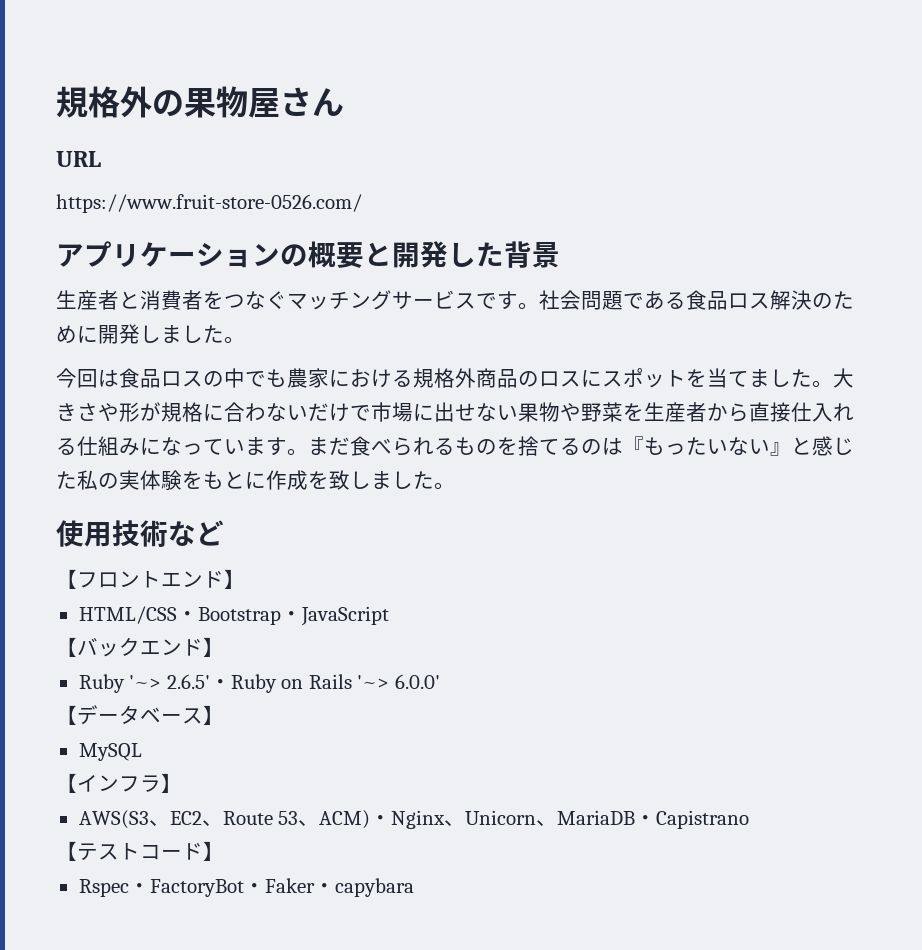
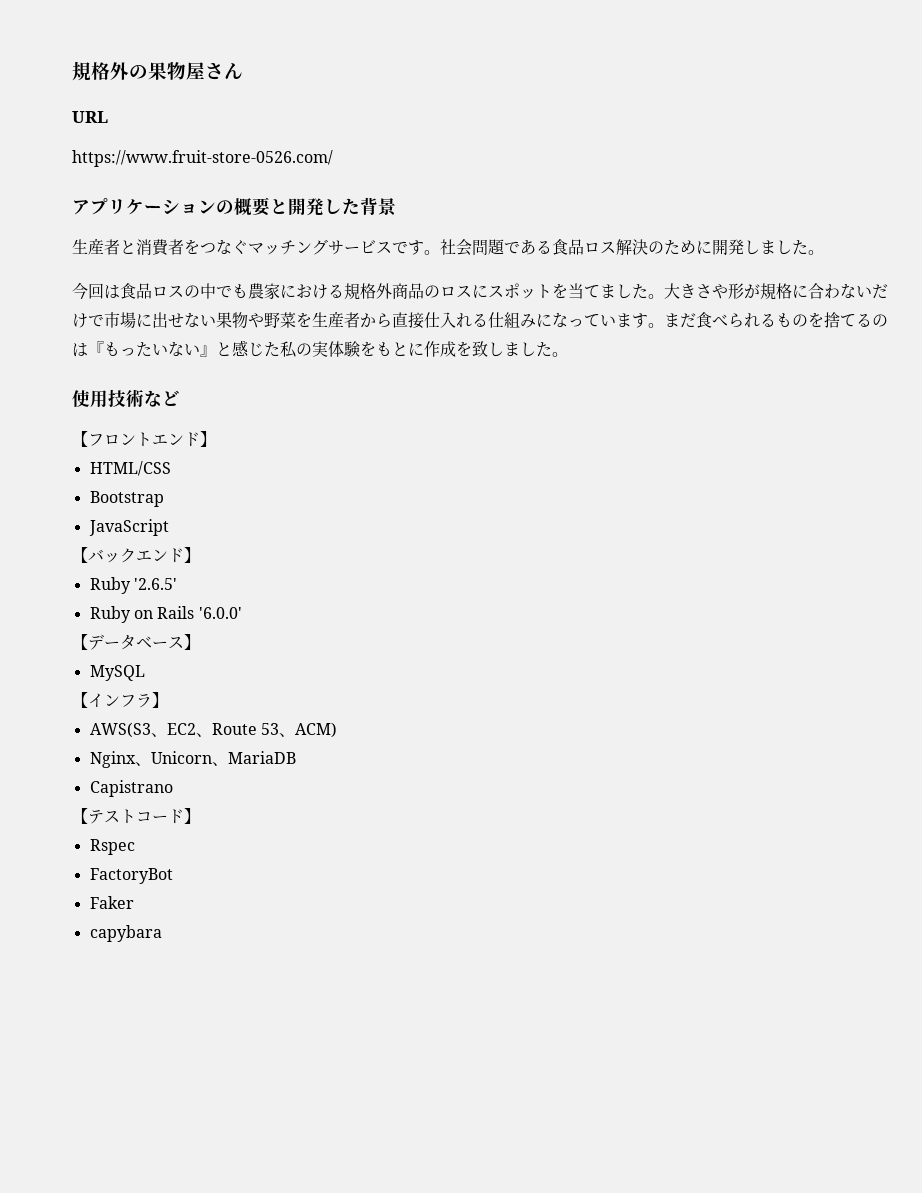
[176,611,198,621] ・ -> (171, 468) //
[280,611,302,621] ・ -> (164, 499) //
[129,674,231,689] '~> 2.6.5'・ -> [133,578,177,590] '2.6.5' //
[357,674,440,689] '~> 6.0.0' -> [198,607,242,619] '6.0.0'
[370,815,392,825] ・ -> (337, 730) //
[635,815,657,825] ・ -> (296, 757) //
[128,883,150,893] ・ -> (135, 847) //
[243,883,265,893] ・ -> (173, 876) //
[313,883,335,893] ・ -> (134, 902) //

